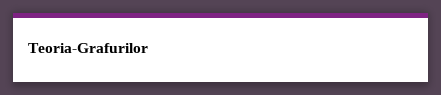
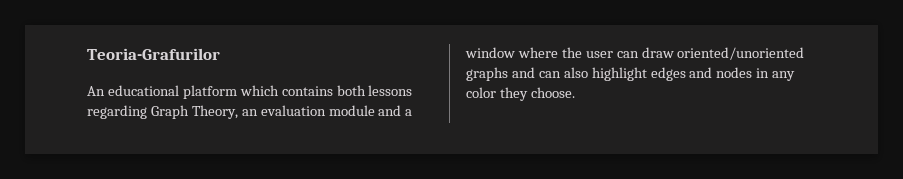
(148, 48) none -> [87,85,413,99] [87,105,413,119] [465,47,805,60] [466,67,796,81] [466,87,575,101] // An educational platform which contains both lessons regarding Graph Theory, an evaluation module and a window where the user can draw oriented/unoriented graphs and can also highlight edges and nodes in any color they choose.

